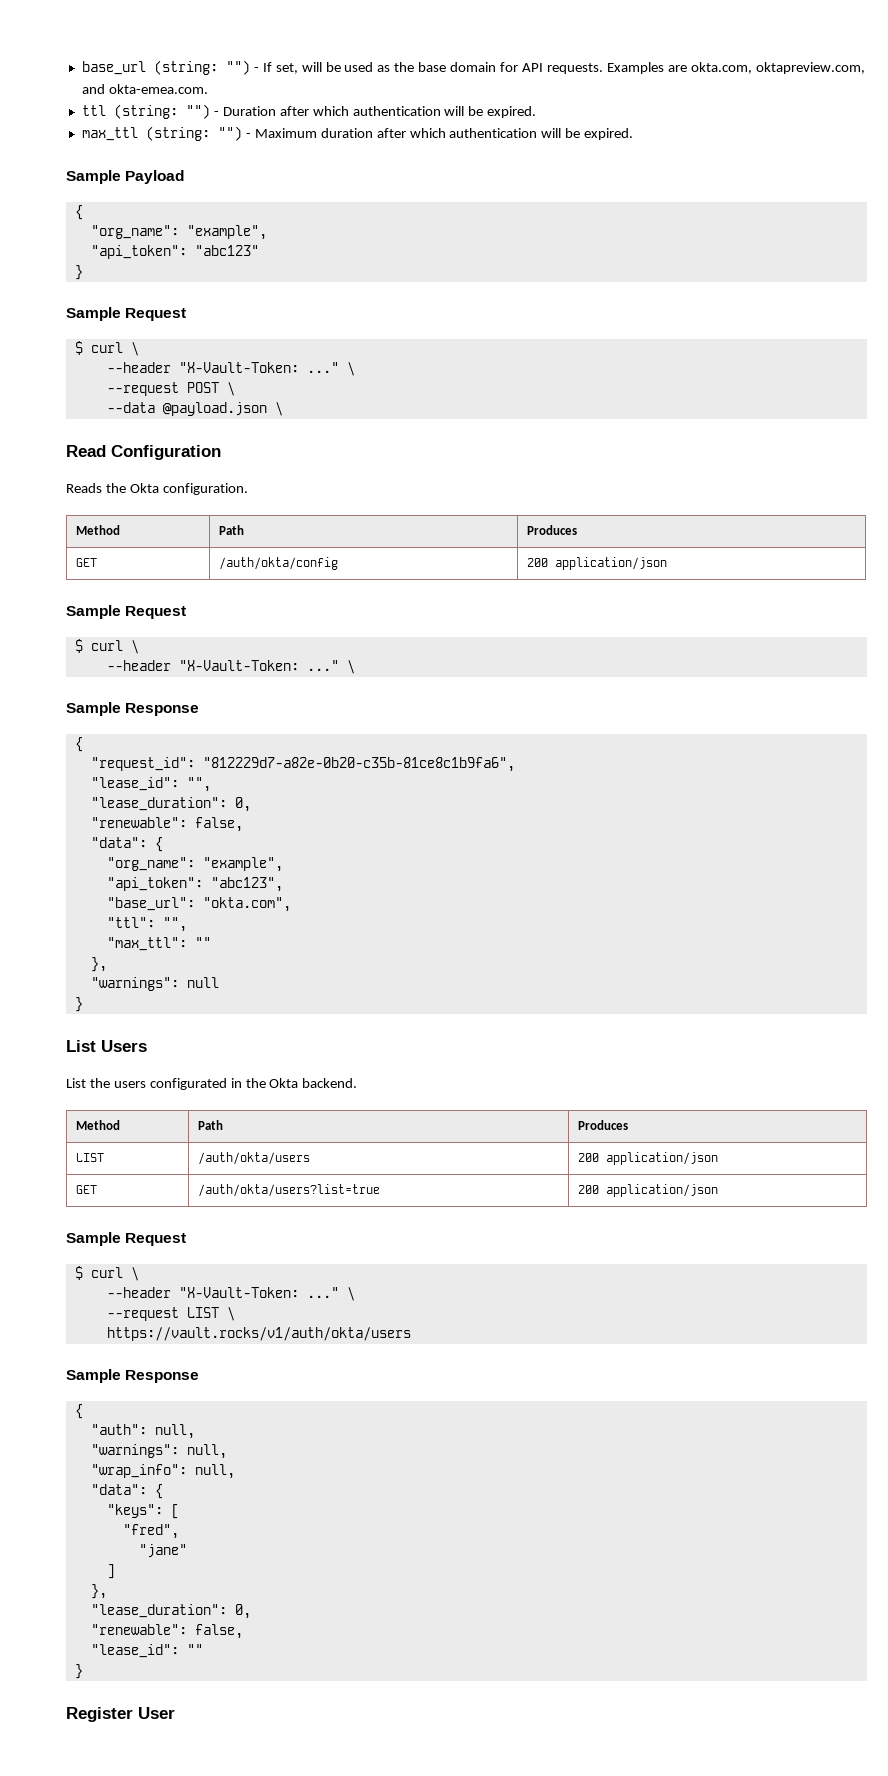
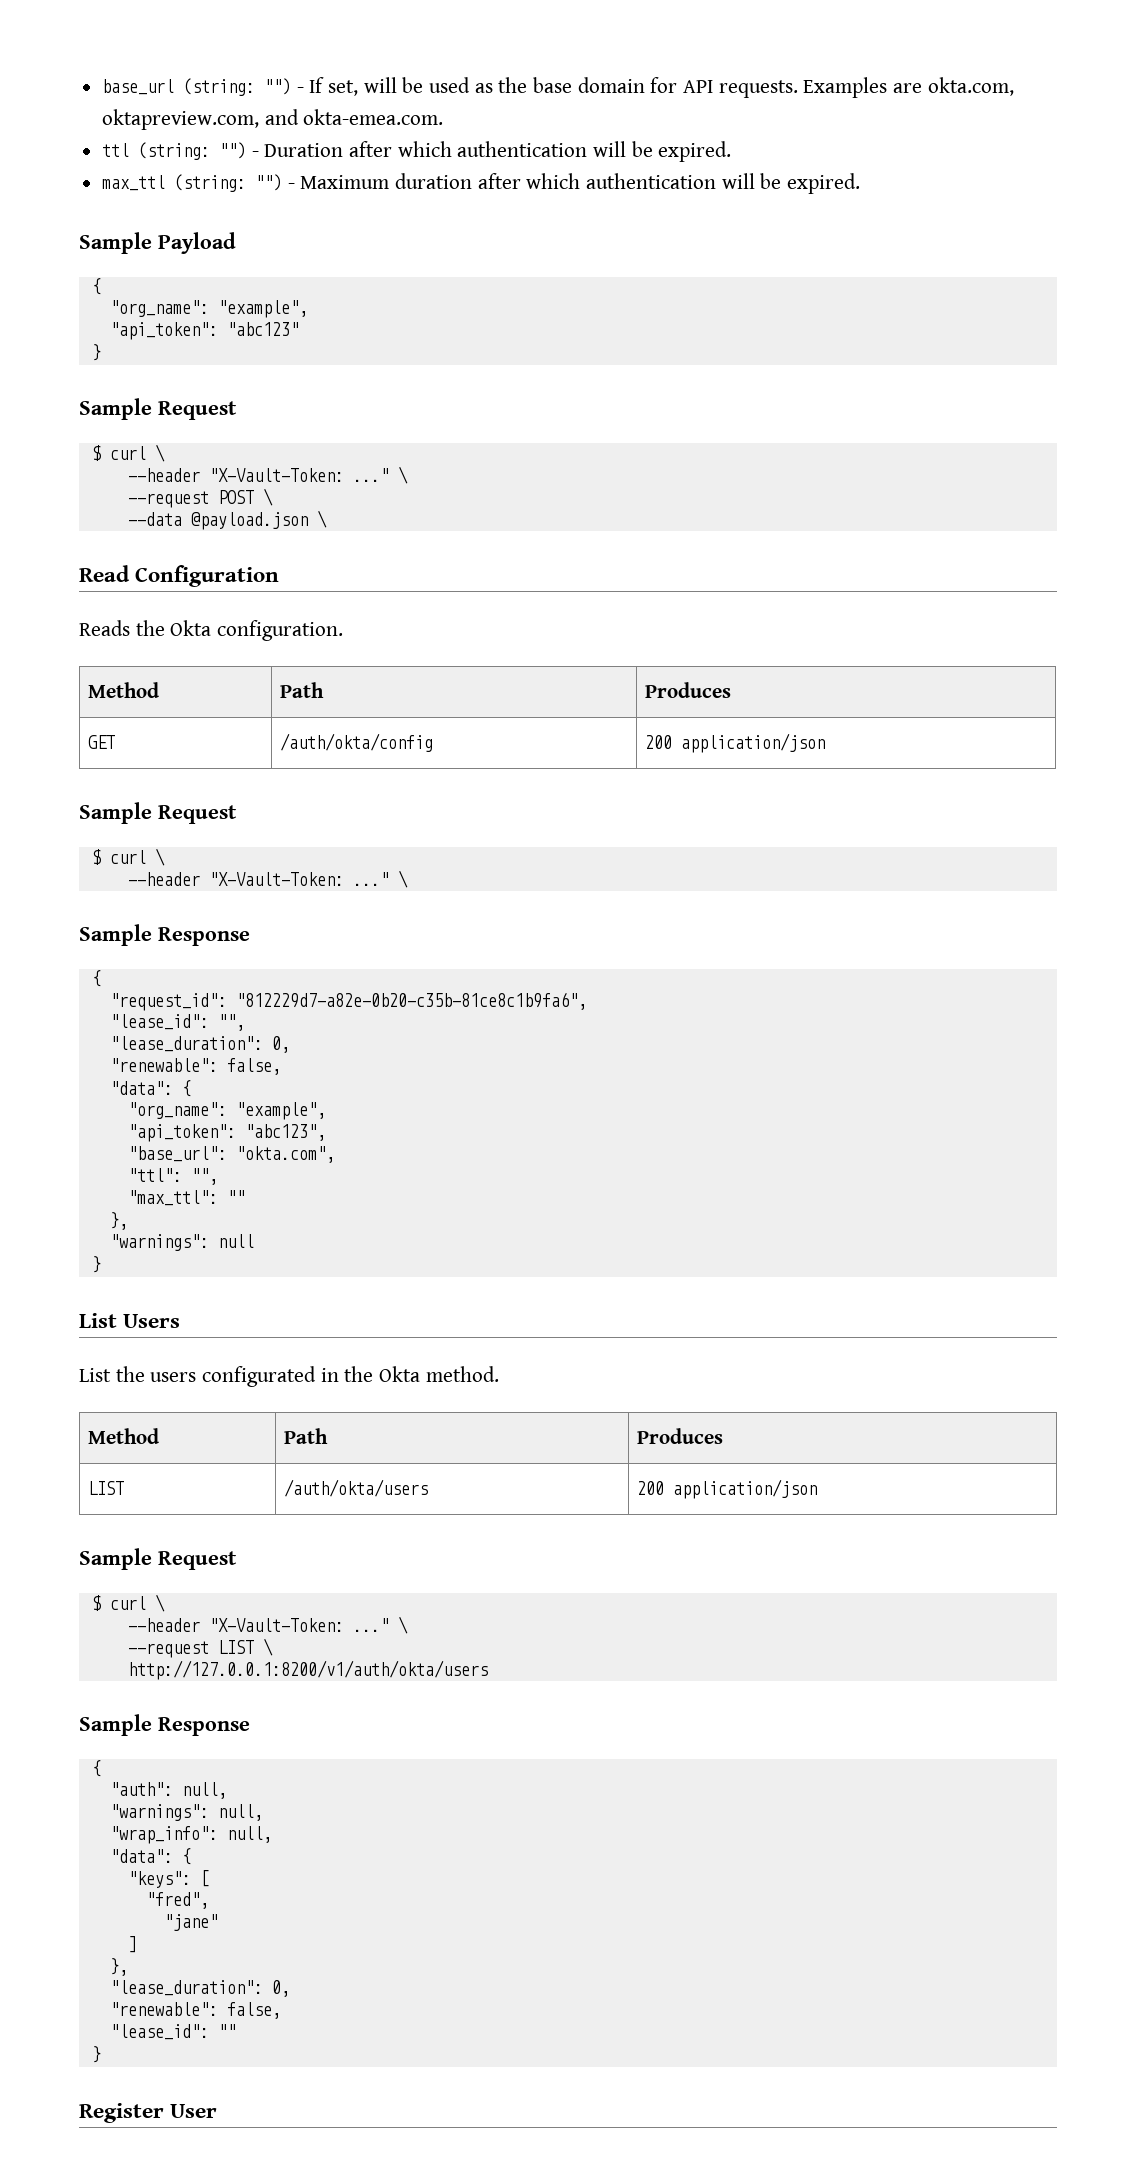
[302,1078,358,1088] backend. -> [425,1366,499,1382] method.
[76,1185,98,1194] [198,1184,381,1197] [578,1184,719,1197] // GET | /auth/okta/users?list=true | 200 application/json -> (818, 1489) none
[106,1327,411,1341] https://vault.rocks/v1/auth/okta/users -> [127,1660,488,1680] http://127.0.0.1:8200/v1/auth/okta/users

